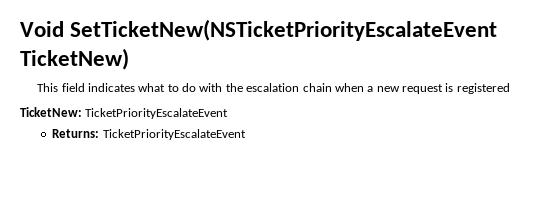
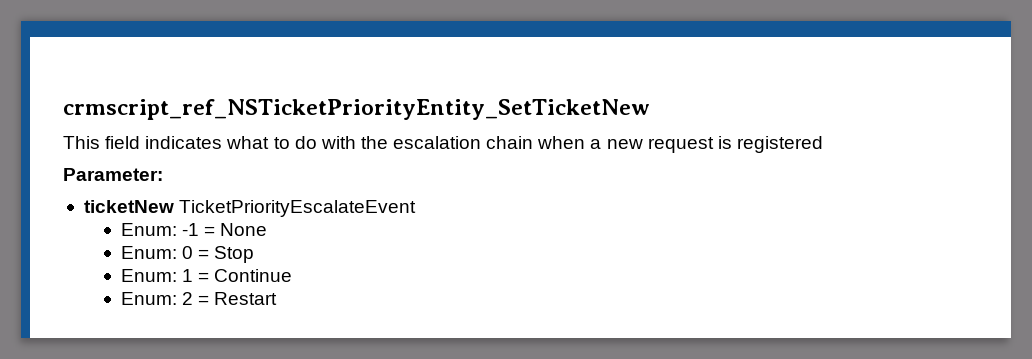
[20,19,498,41] [20,48,129,70] Void SetTicketNew(NSTicketPriorityEscalateEvent TicketNew) -> [63,99,650,120] crmscript_ref_NSTicketPriorityEntity_SetTicketNew
[20,107,82,117] TicketNew: -> [63,168,163,181] [83,200,174,213] Parameter: // ticketNew
[52,129,246,140] Returns: TicketPriorityEscalateEvent -> [120,223,268,236] [120,246,255,263] [120,269,293,282] [120,292,278,305] Enum: -1 = None // Enum: 0 = Stop // Enum: 1 = Continue // Enum: 2 = Restart

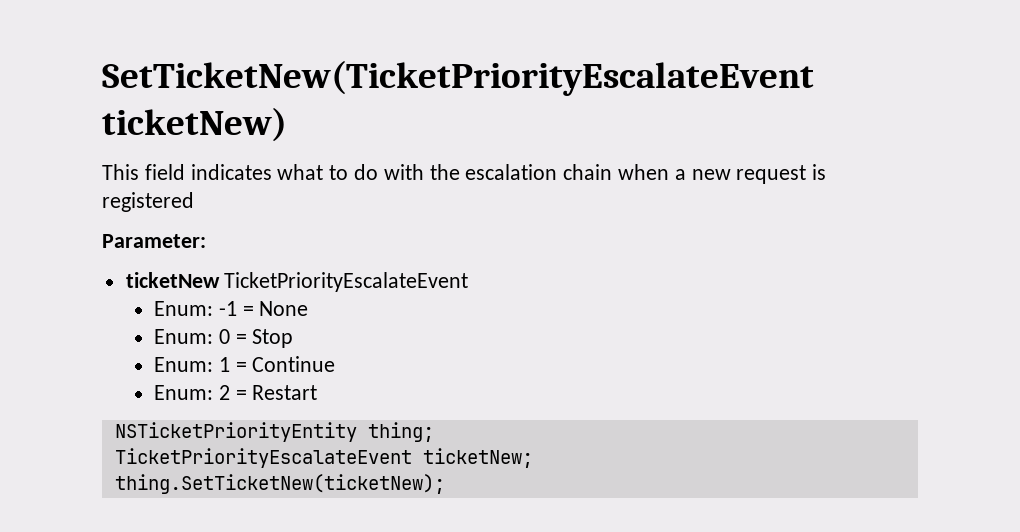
[63,99,650,120] crmscript_ref_NSTicketPriorityEntity_SetTicketNew -> [102,60,814,96] [102,107,287,142] SetTicketNew(TicketPriorityEscalateEvent ticketNew)
(278, 298) none -> [114,422,434,442] [114,448,533,468] [114,474,445,494] // NSTicketPriorityEntity thing; // TicketPriorityEscalateEvent ticketNew; // thing.SetTicketNew(ticketNew);

